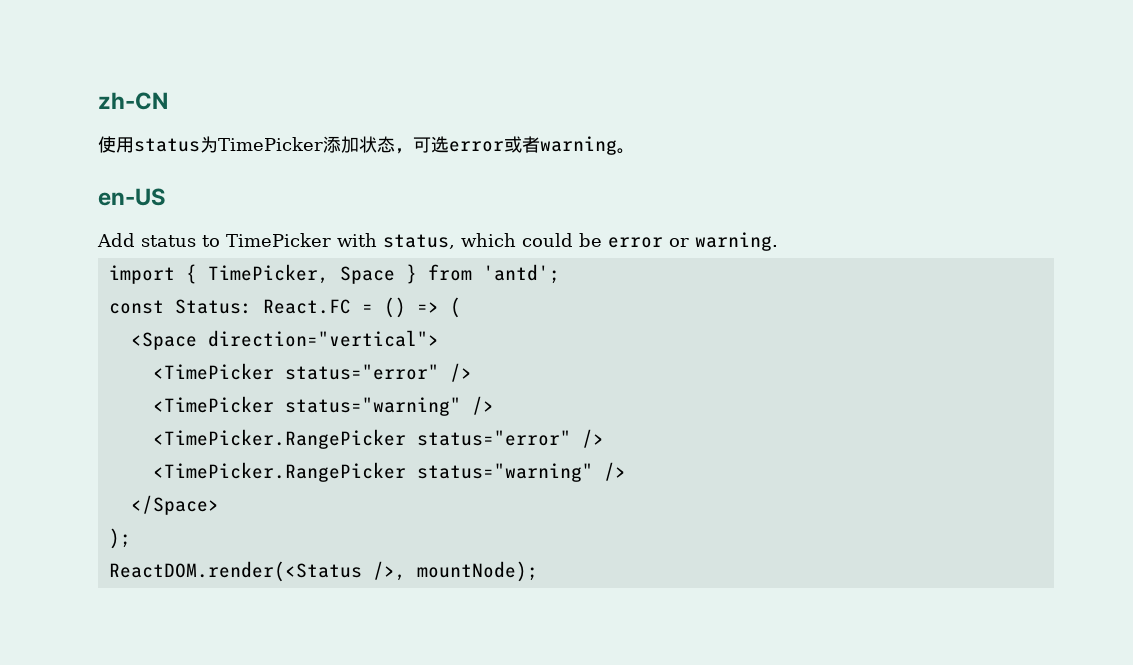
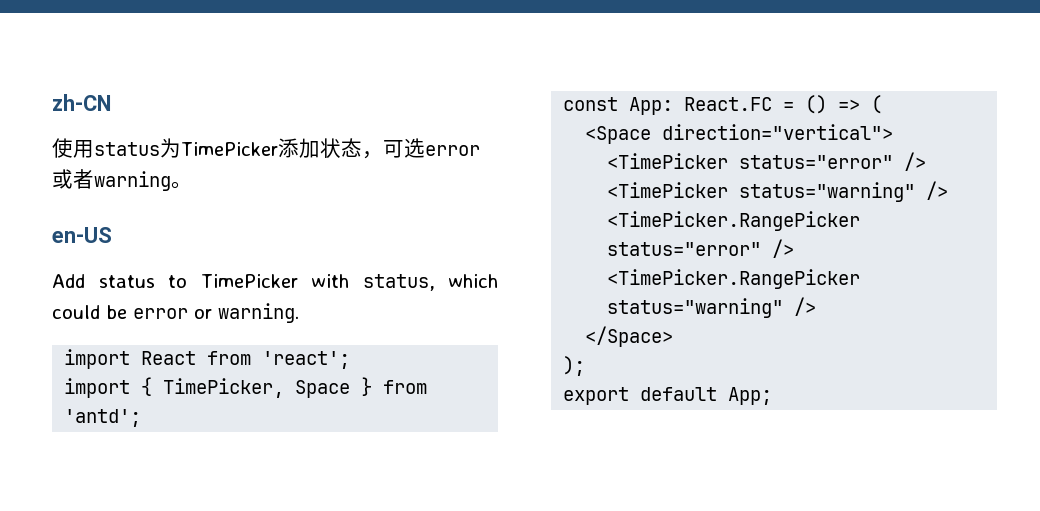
(778, 241) none -> [64,349,351,369] // import React from 'react';
[174,299,252,314] Status: -> [629,97,674,115] App:
[108,561,538,582] ReactDOM.render(<Status />, mountNode); -> [563,387,773,405] export default App;

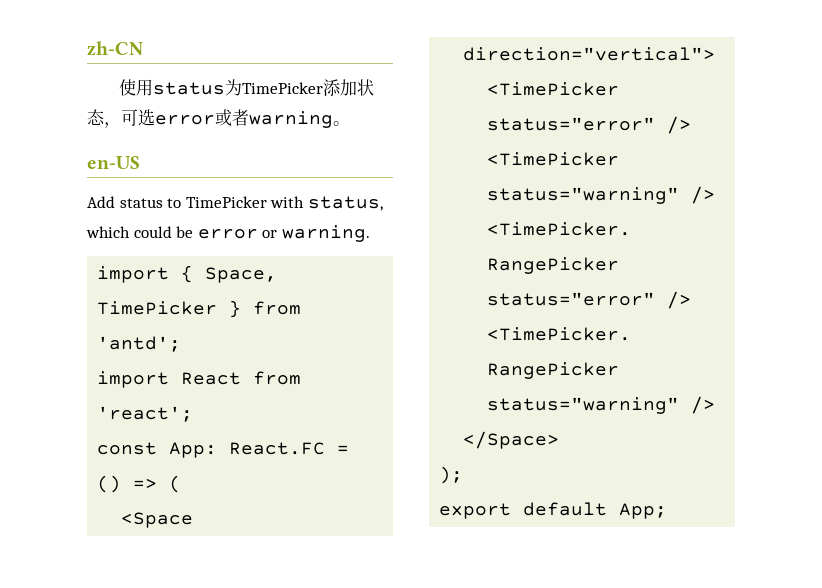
[141,351,351,369] [64,377,428,398] [64,409,142,427] React from 'react'; // import { TimePicker, Space } from 'antd'; -> [181,265,278,283] [97,300,302,318] [97,336,182,352] [97,371,302,388] [97,406,194,422] { Space, TimePicker } from 'antd'; // import React from 'react';

